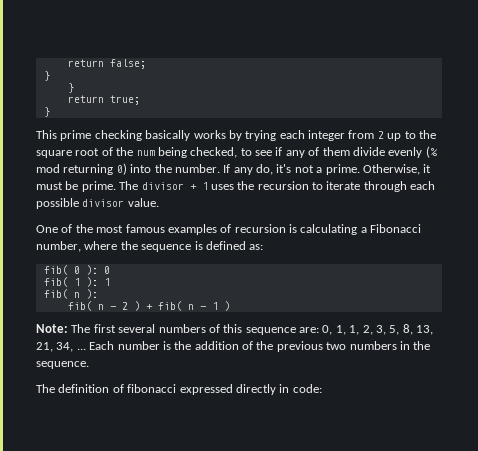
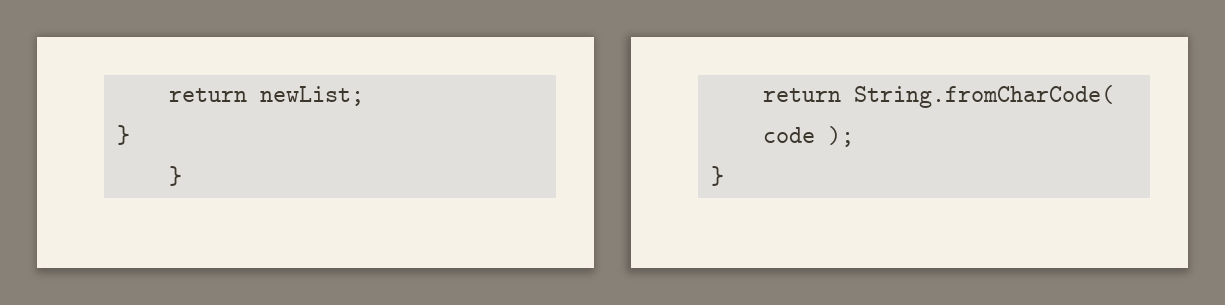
[67,59,146,69] return false; -> [168,86,364,106] return newList;
[109,95,140,105] [43,107,50,117] [36,130,436,141] [36,146,438,158] [36,163,432,175] [36,181,436,192] [36,198,159,209] [36,224,422,235] [36,241,264,252] [43,265,110,275] [43,277,110,287] [43,289,98,299] [67,301,230,311] [36,324,433,335] [36,341,431,352] [36,361,89,369] [36,384,322,395] true; // } // This prime checking basically works by trying each integer from 2 up to the square root of the num being checked, to see if any of them divide evenly (% mod returning 0) into the number. If any do, it's not a prime. Otherwise, it must be prime. The divisor + 1 uses the recursion to iterate through each possible divisor value. // One of the most famous examples of recursion is calculating a Fibonacci number, where the sequence is defined as: // fib( 0 ): 0 // fib( 1 ): 1 // fib( n ): // fib( n - 2 ) + fib( n - 1 ) // Note: The first several numbers of this sequence are: 0, 1, 1, 2, 3, 5, 8, 13, 21, 34, ... Each number is the addition of the previous two numbers in the sequence. // The definition of fibonacci expressed directly in code: -> [853,85,1114,108] [762,126,854,147] [710,166,724,186] String.fromCharCode( code ); // }

